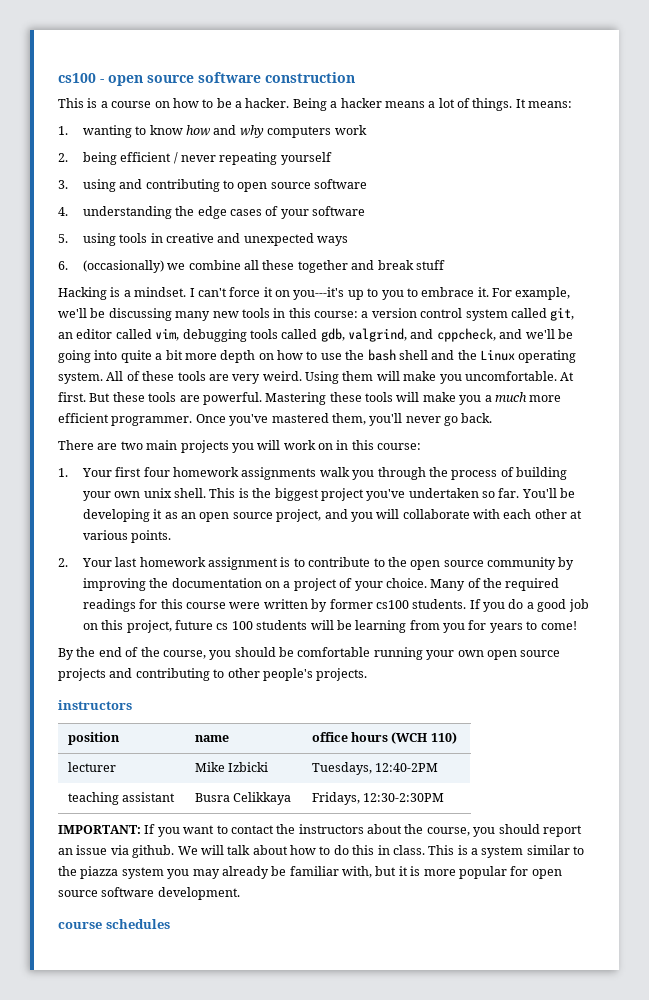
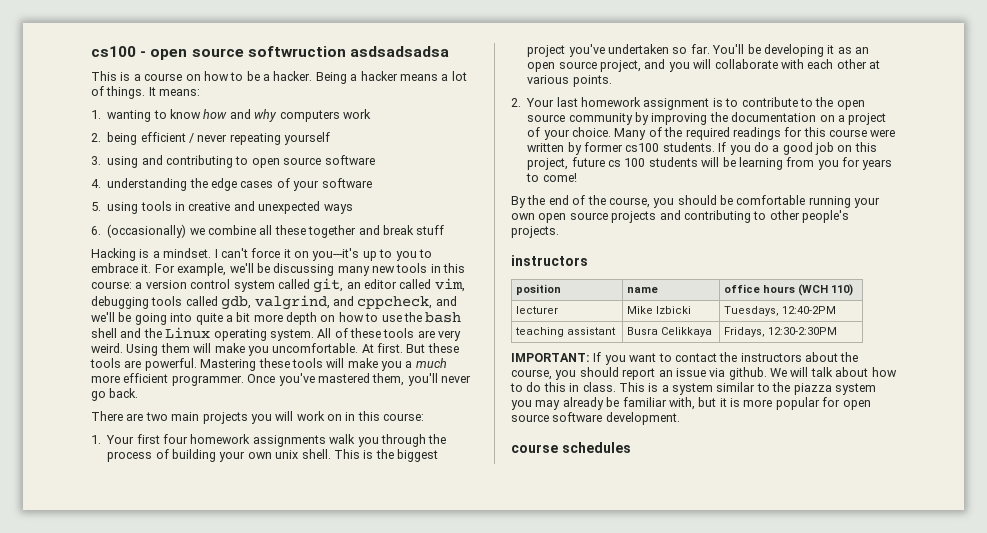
[198,72,355,83] software construction -> [247,46,449,57] softwruction asdsadsadsa

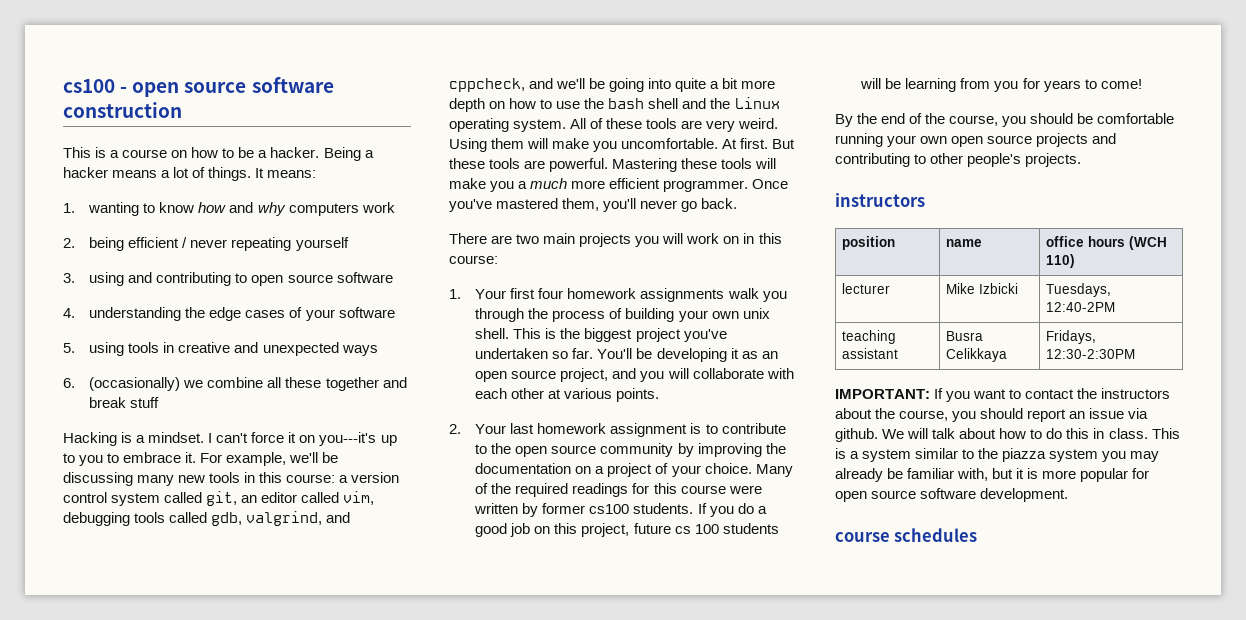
[247,46,449,57] softwruction asdsadsadsa -> [251,77,334,93] [63,102,182,118] software construction

